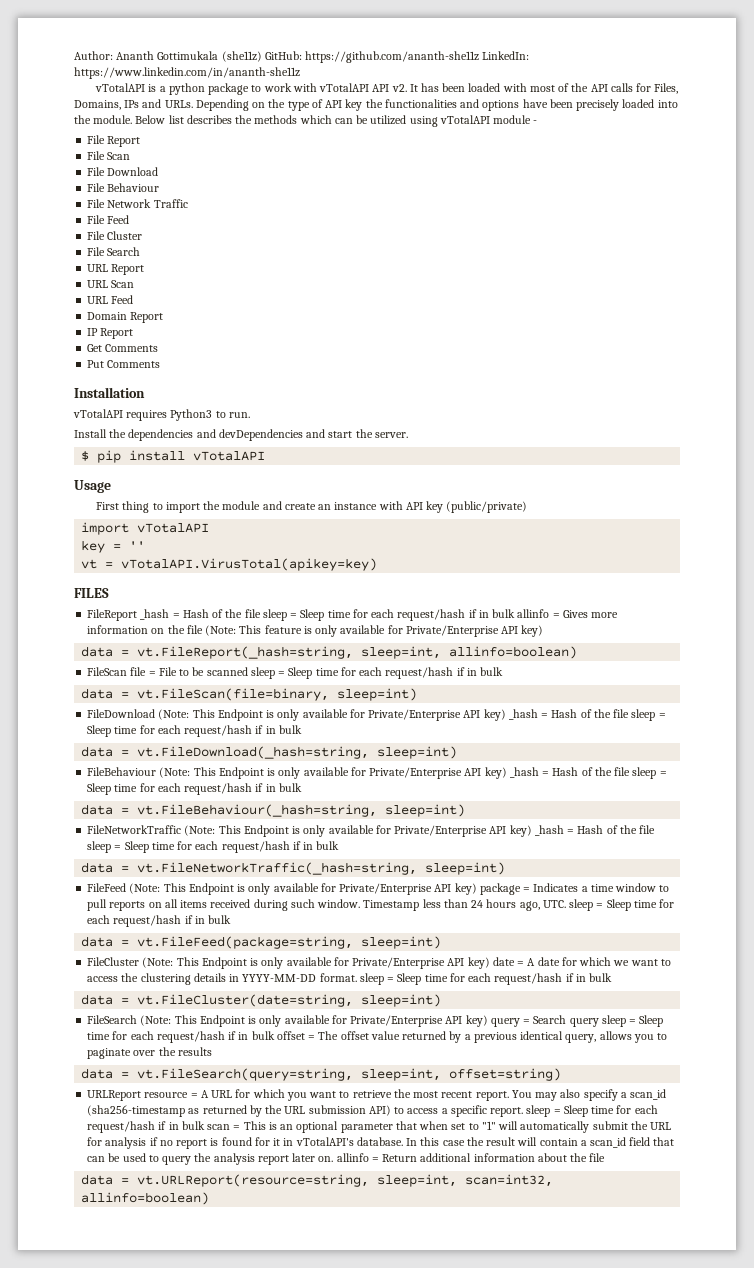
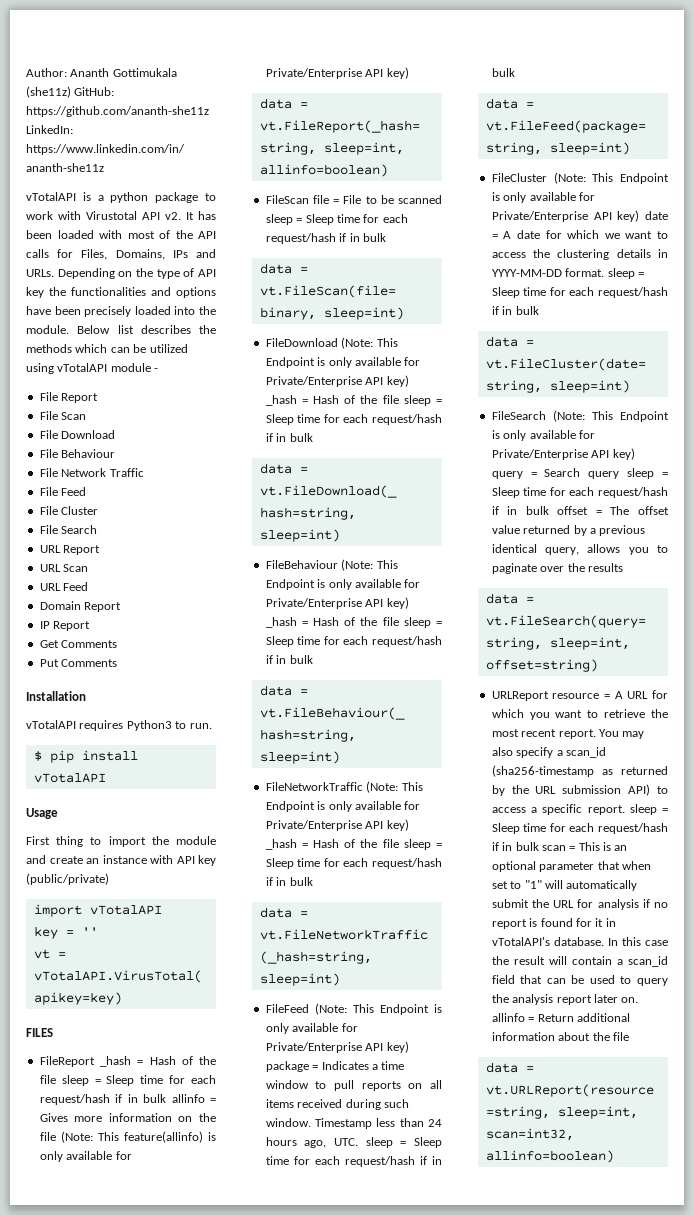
[319,83,370,92] vTotalAPI -> [86,211,137,220] Virustotal
[74,429,408,441] // Install the dependencies and devDependencies and start the server. -> (212, 726) none
[264,625,302,634] feature -> [123,1131,203,1143] feature(allinfo)

